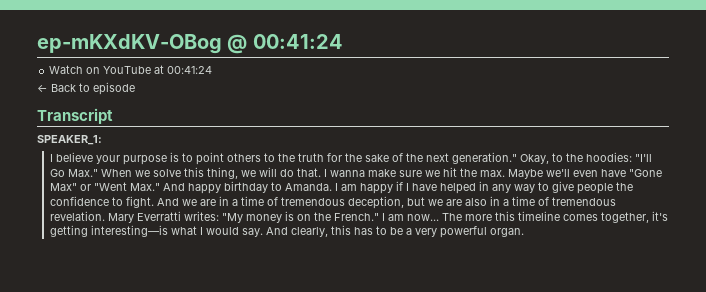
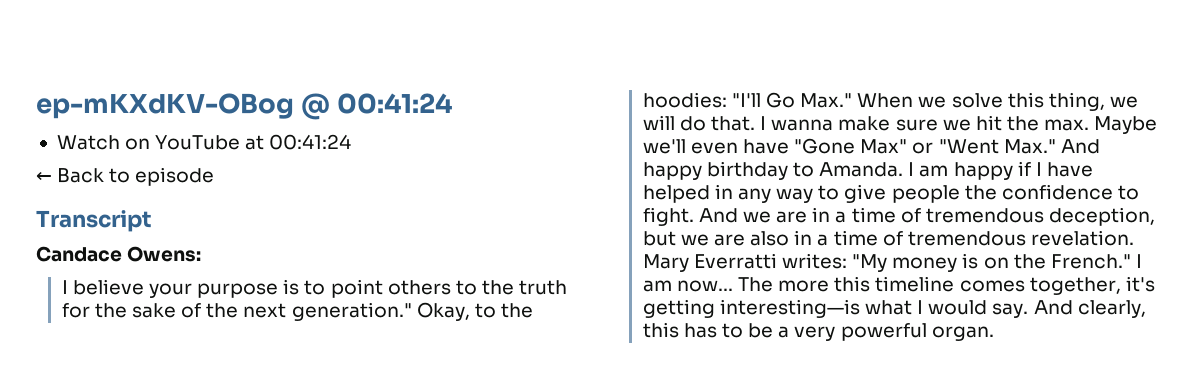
[37,135,102,145] SPEAKER_1: -> [36,246,202,262] Candace Owens:

